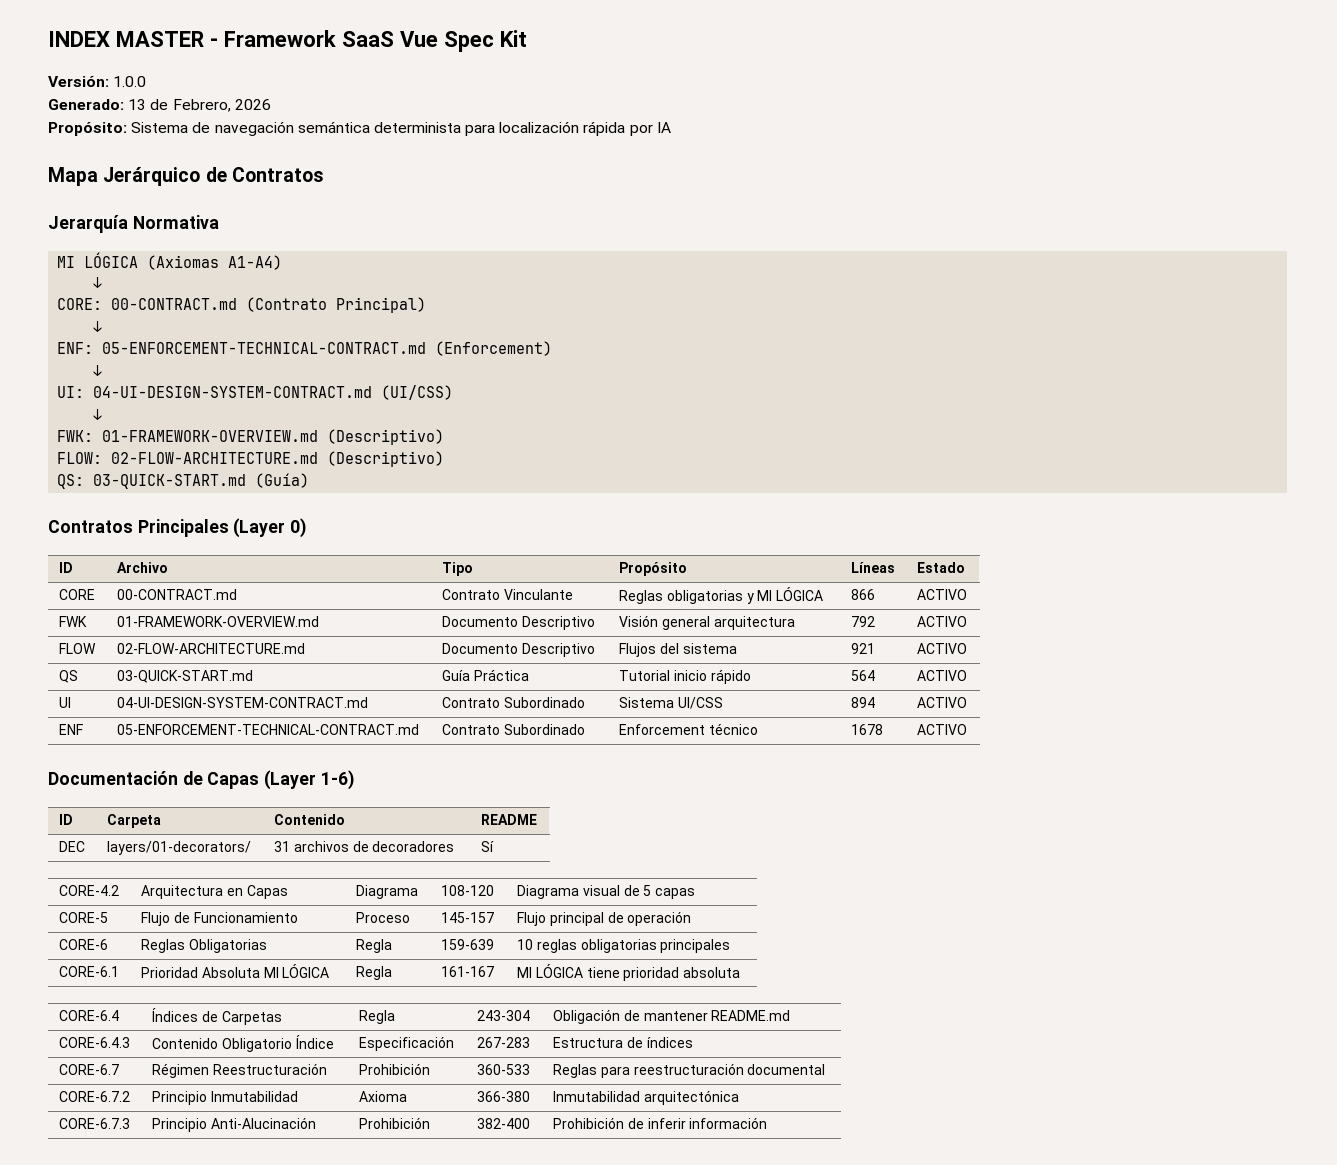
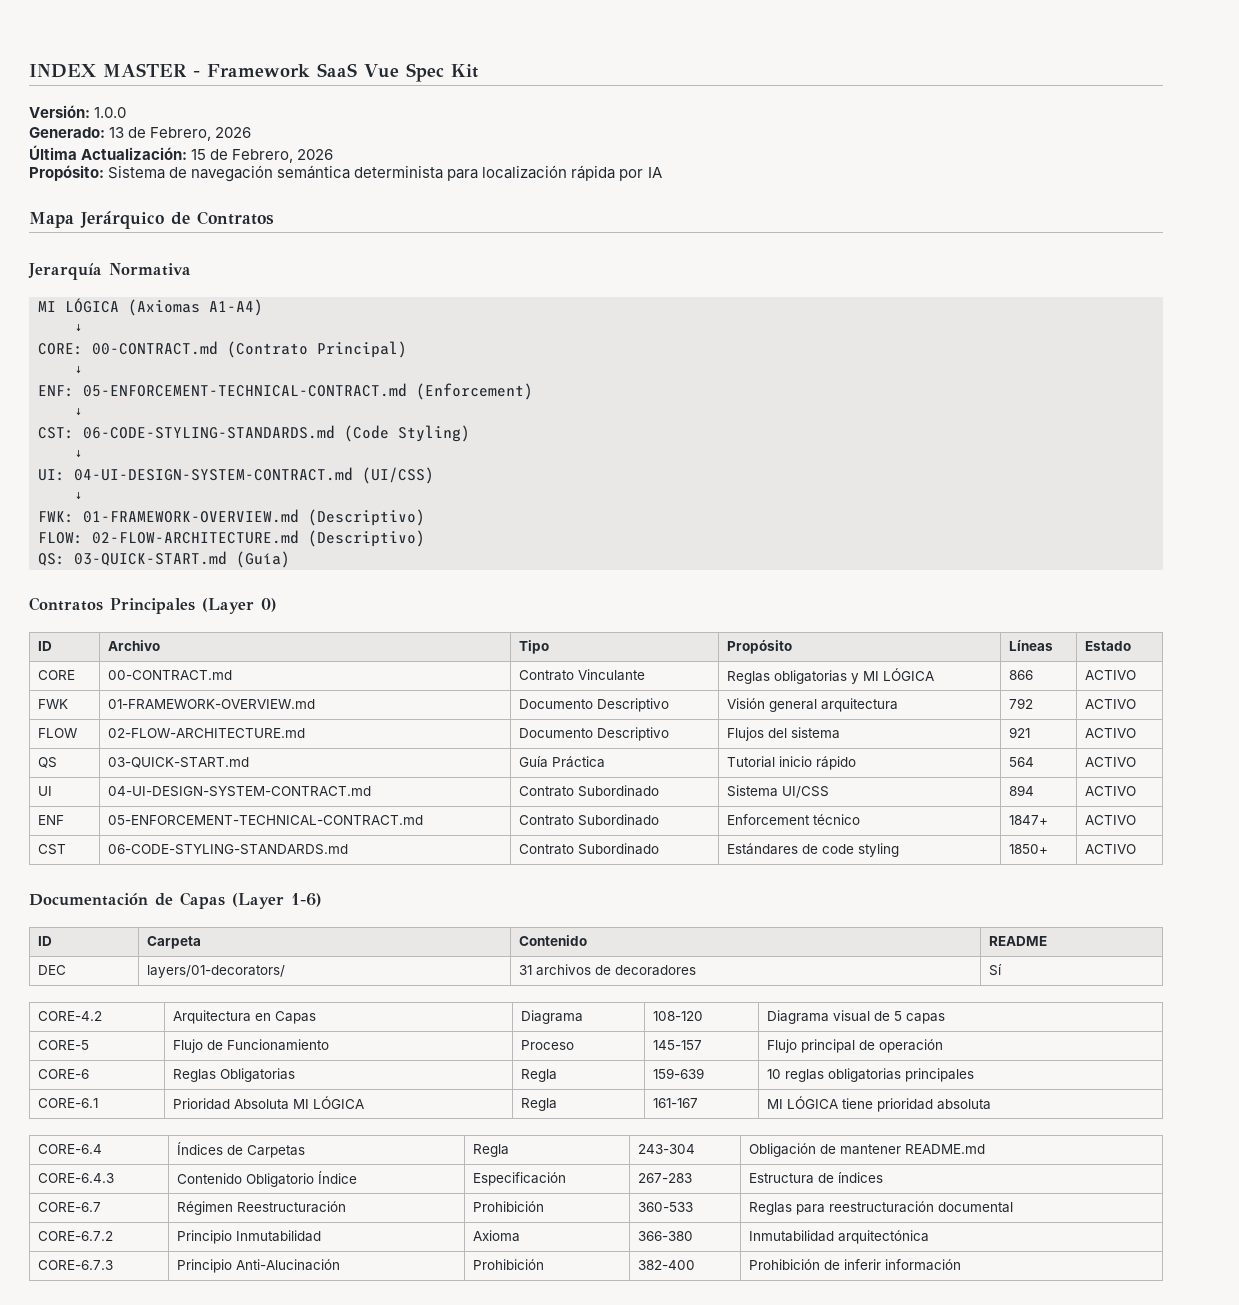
(271, 104) none -> [29,145,334,163] // Última Actualización: 15 de Febrero, 2026
(103, 371) none -> [38,425,470,442] [74,449,83,459] // CST: 06-CODE-STYLING-STANDARDS.md (Code Styling) // ↓
[850,724,883,735] 1678 -> [1008,815,1048,825] [1084,815,1136,825] [37,844,66,855] [107,844,348,855] [518,843,659,855] [726,843,899,857] [1008,844,1048,854] 1847+ | ACTIVO // CST | 06-CODE-STYLING-STANDARDS.md | Contrato Subordinado | Estándares de code styling | 1850+

